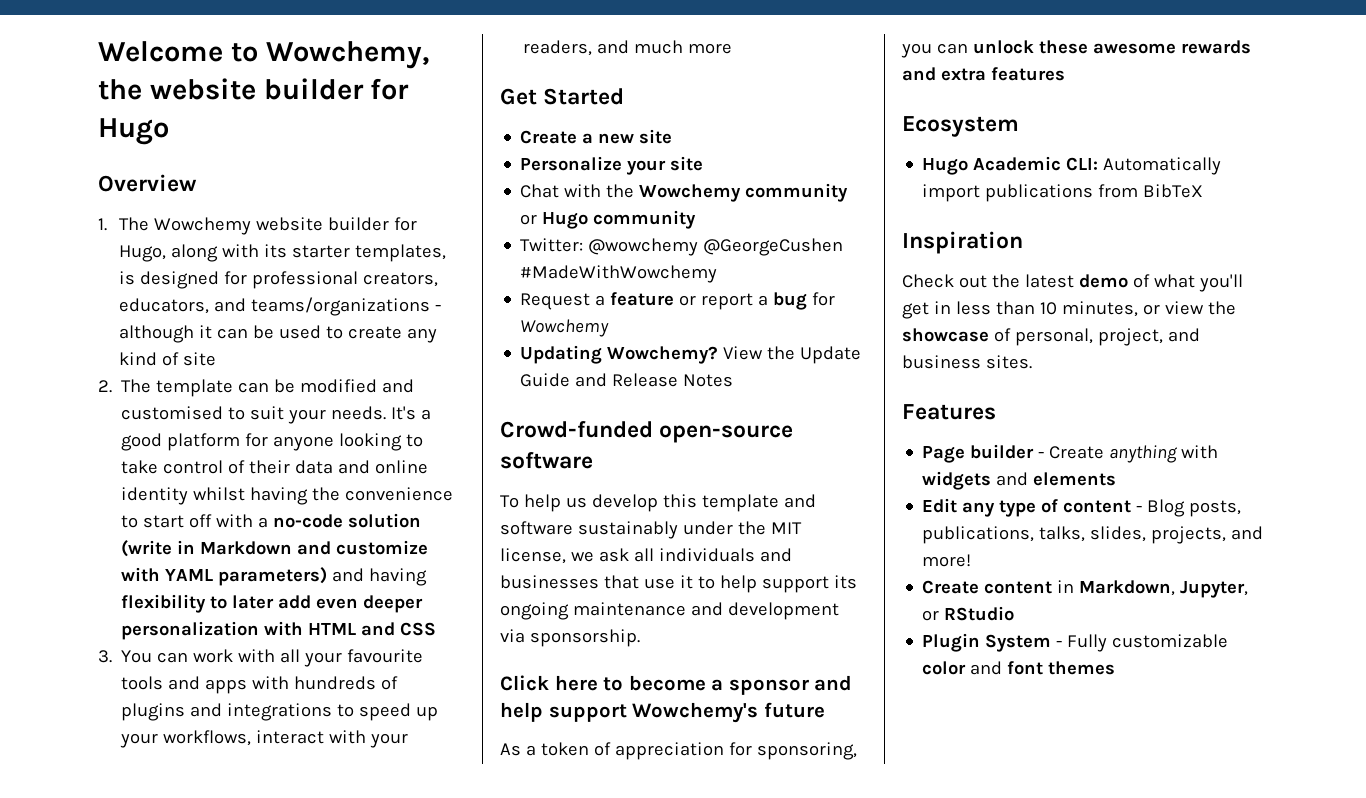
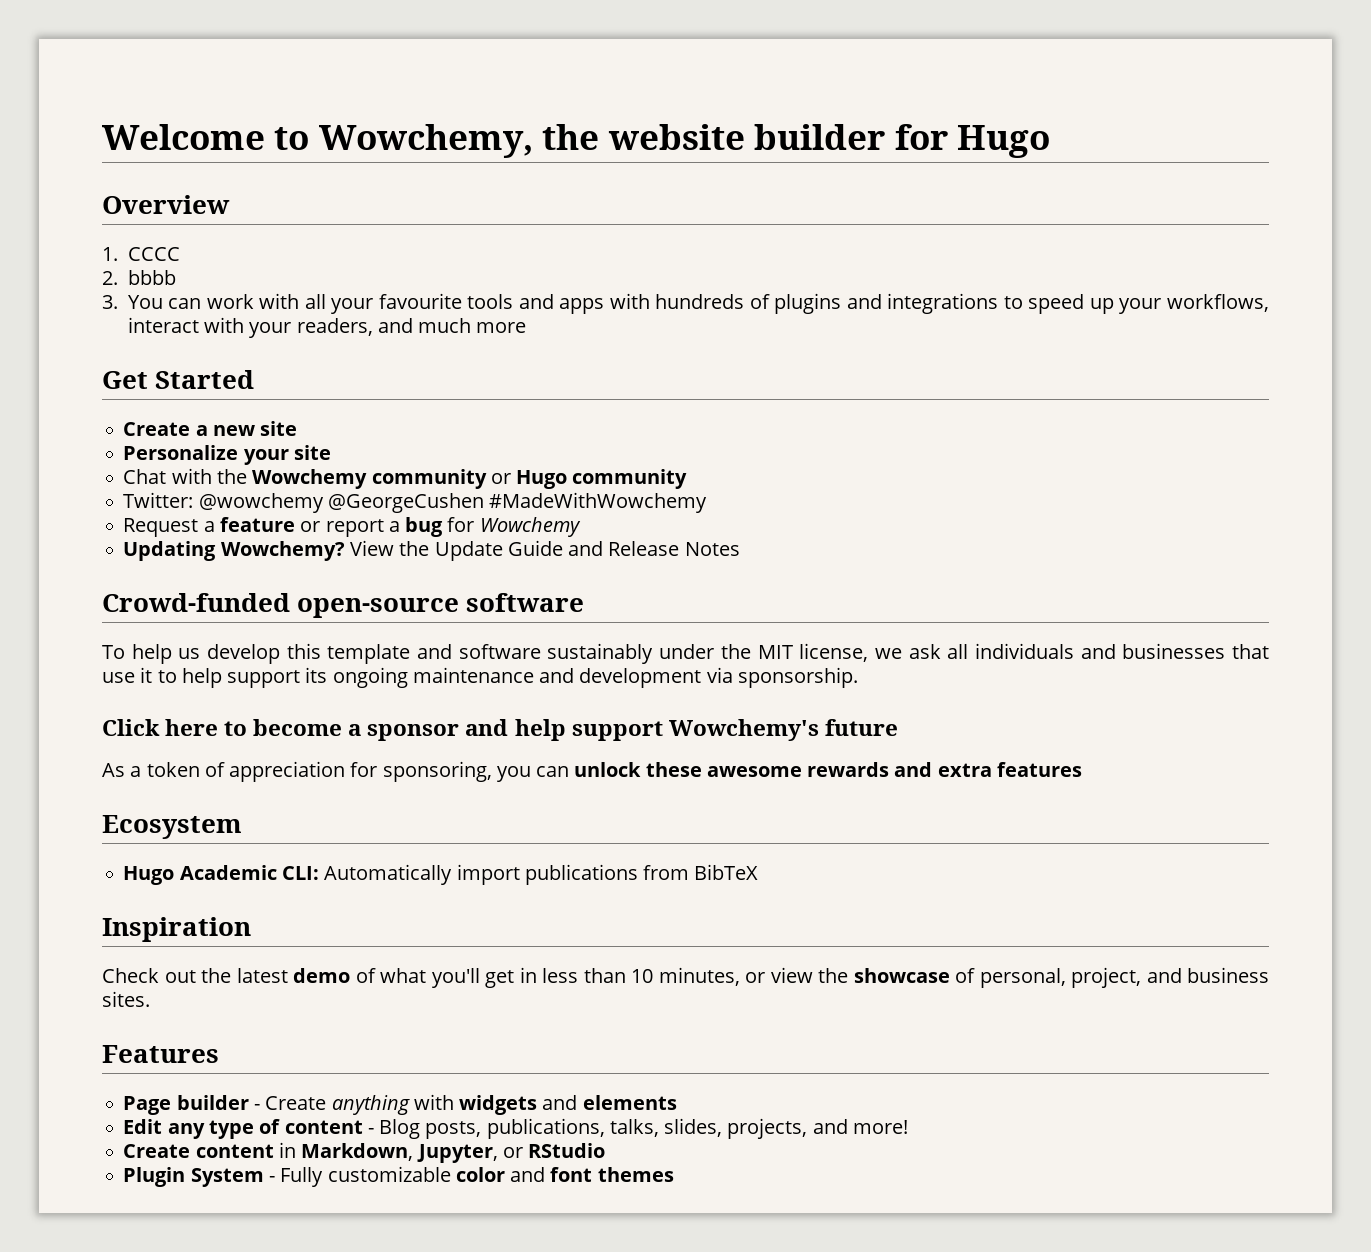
[119,217,418,235] [119,244,447,262] [119,271,439,289] [119,297,442,316] [119,325,438,343] [119,352,217,366] [98,379,415,397] [121,406,432,424] [121,433,424,451] [121,460,429,474] [121,487,454,505] [121,513,422,528] [121,540,429,557] [121,567,428,586] [121,594,424,613] [121,621,437,640] The Wowchemy website builder for Hugo, along with its starter templates, is designed for professional creators, educators, and teams/organizations - although it can be used to create any kind of site // 2. The template can be modified and customised to suit your needs. It's a good platform for anyone looking to take control of their data and online identity whilst having the convenience to start off with a no-code solution (write in Markdown and customize with YAML parameters) and having flexibility to later add even deeper personalization with HTML and CSS -> [127,247,180,261] [102,270,176,285] CCCC // 2. bbbb

